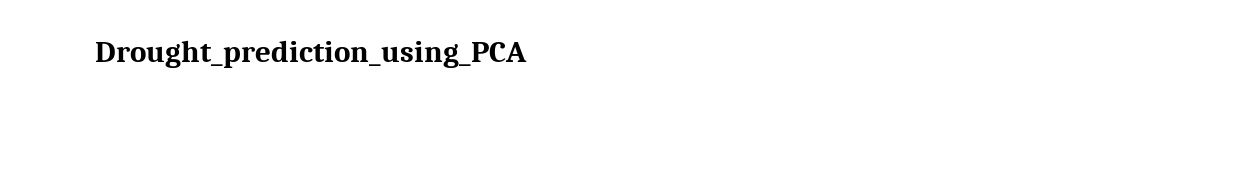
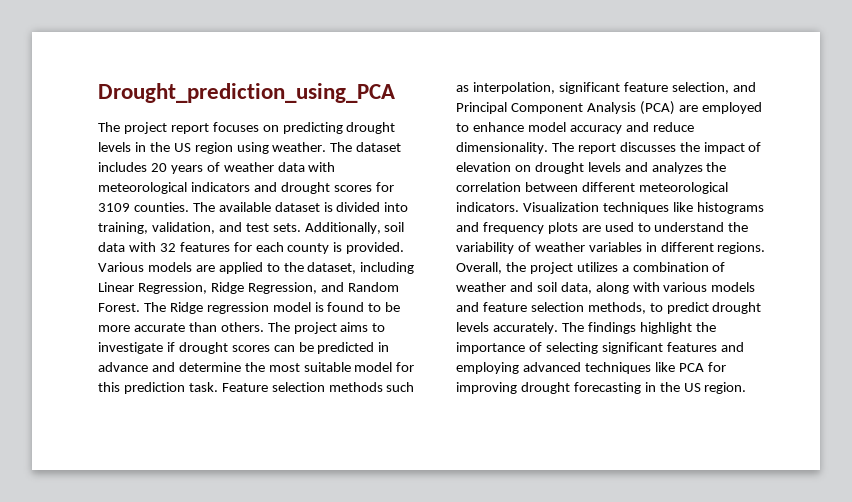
(527, 54) none -> [98,122,396,134] [98,142,402,154] [98,162,336,174] [98,182,394,194] [98,202,409,212] [98,222,405,234] [98,242,405,254] [98,262,415,274] [98,282,399,294] [98,302,401,314] [98,322,386,334] [98,342,390,354] [98,362,415,372] [98,382,415,394] [456,82,756,94] [456,101,762,115] [456,122,694,134] [456,142,762,154] [456,162,727,174] [456,182,728,194] [456,202,764,214] [456,222,749,234] [456,242,766,254] [456,262,726,274] [456,282,756,294] [456,302,762,314] [456,322,716,334] [456,342,744,354] [456,362,726,374] [456,382,747,394] // The project report focuses on predicting drought levels in the US region using weather. The dataset includes 20 years of weather data with meteorological indicators and drought scores for 3109 counties. The available dataset is divided into training, validation, and test sets. Additionally, soil data with 32 features for each county is provided. Various models are applied to the dataset, including Linear Regression, Ridge Regression, and Random Forest. The Ridge regression model is found to be more accurate than others. The project aims to investigate if drought scores can be predicted in advance and determine the most suitable model for this prediction task. Feature selection methods such as interpolation, significant feature selection, and Principal Component Analysis (PCA) are employed to enhance model accuracy and reduce dimensionality. The report discusses the impact of elevation on drought levels and analyzes the correlation between different meteorological indicators. Visualization techniques like histograms and frequency plots are used to understand the variability of weather variables in different regions. Overall, the project utilizes a combination of weather and soil data, along with various models and feature selection methods, to predict drought levels accurately. The findings highlight the importance of selecting significant features and employing advanced techniques like PCA for improving drought forecasting in the US region.

